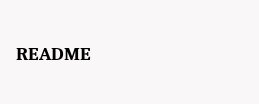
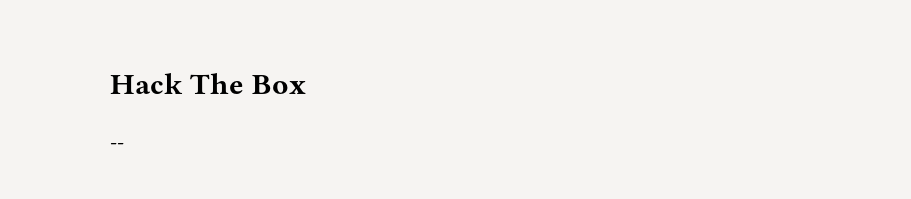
[16,48,91,60] README -> [110,73,307,94] [110,143,124,149] Hack The Box // --

